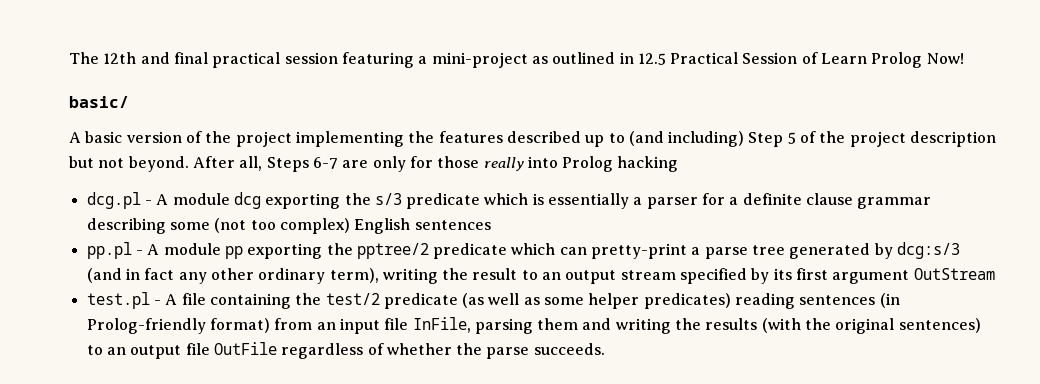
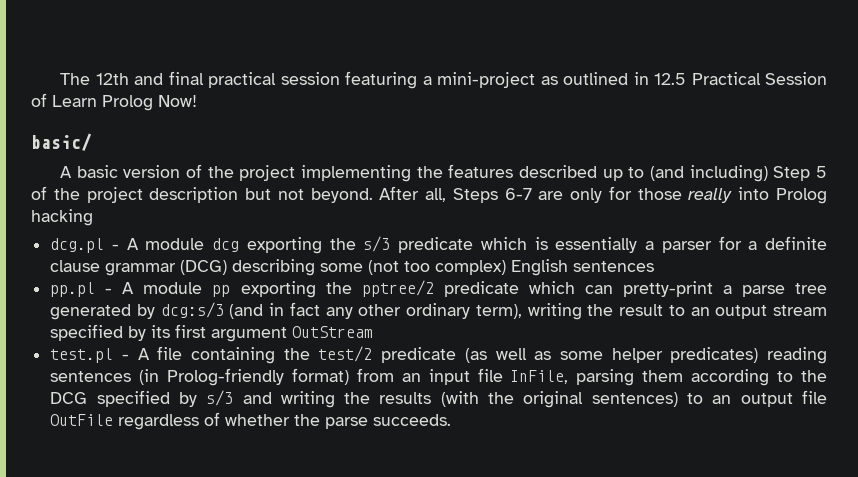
(932, 203) none -> [180,260,228,275] (DCG)
(579, 324) none -> [691,369,827,386] [50,390,234,407] according to the DCG specified by s/3

